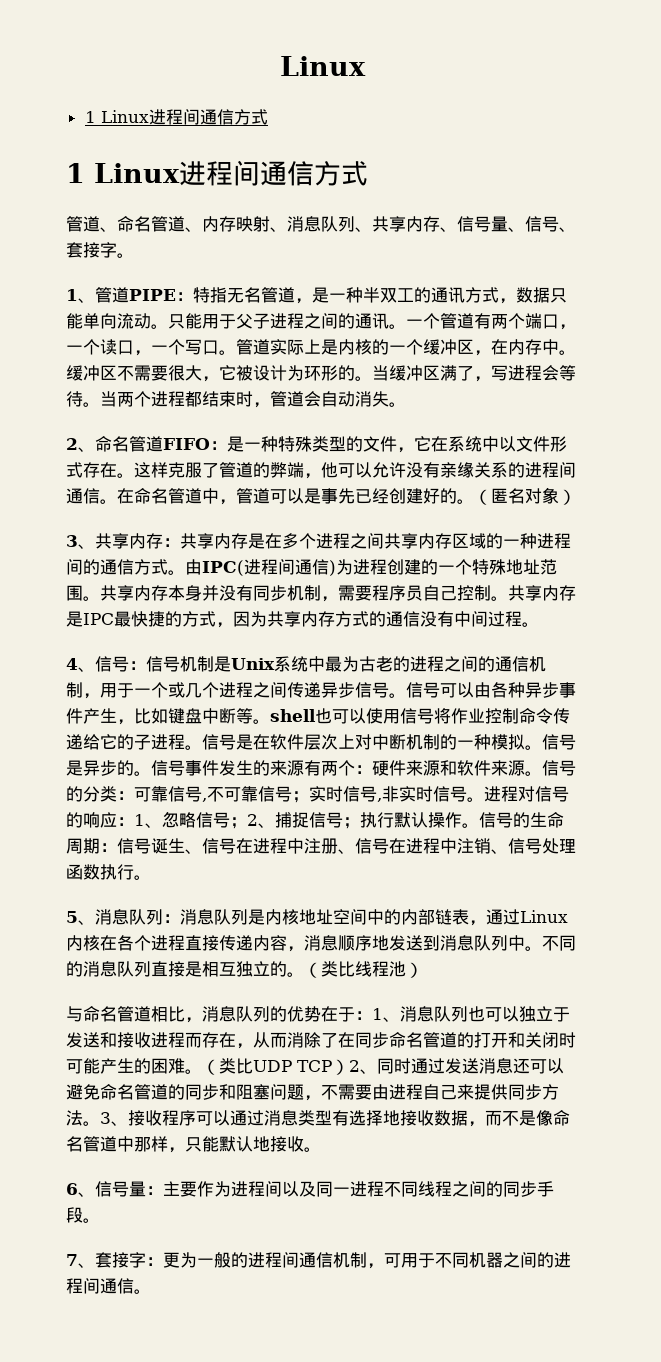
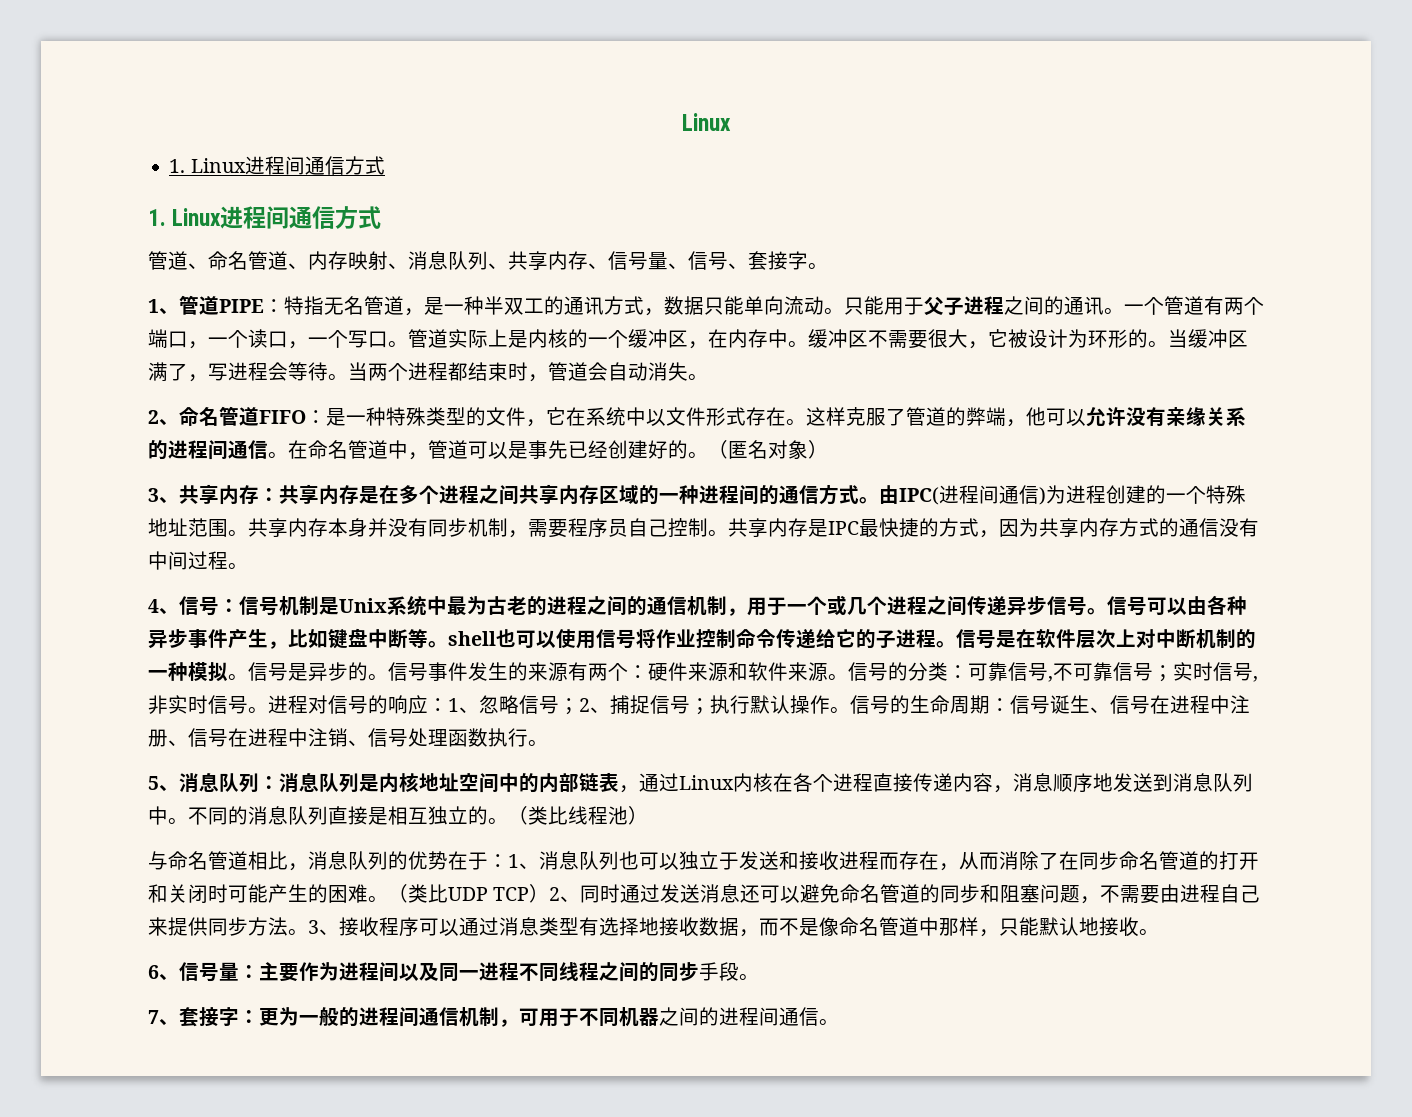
[84,109,268,125] [66,163,85,183] 1 Linux进程间通信方式 // 1 -> [169,156,385,175] [148,209,166,226] 1. Linux进程间通信方式 // 1.

